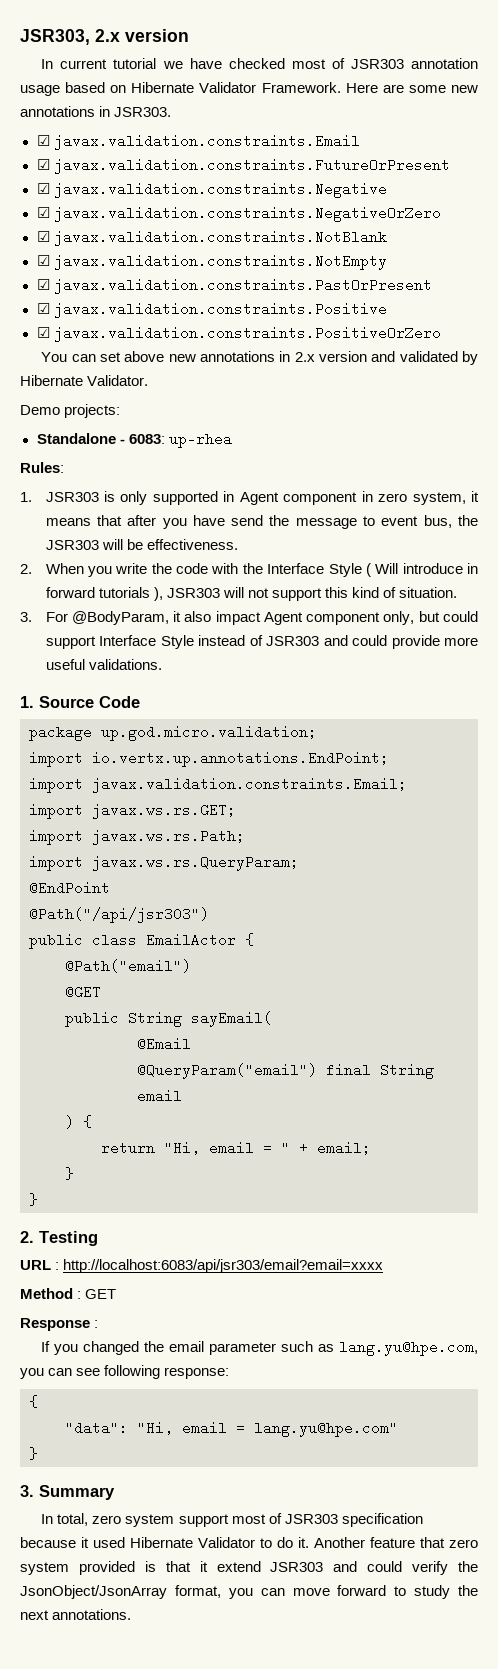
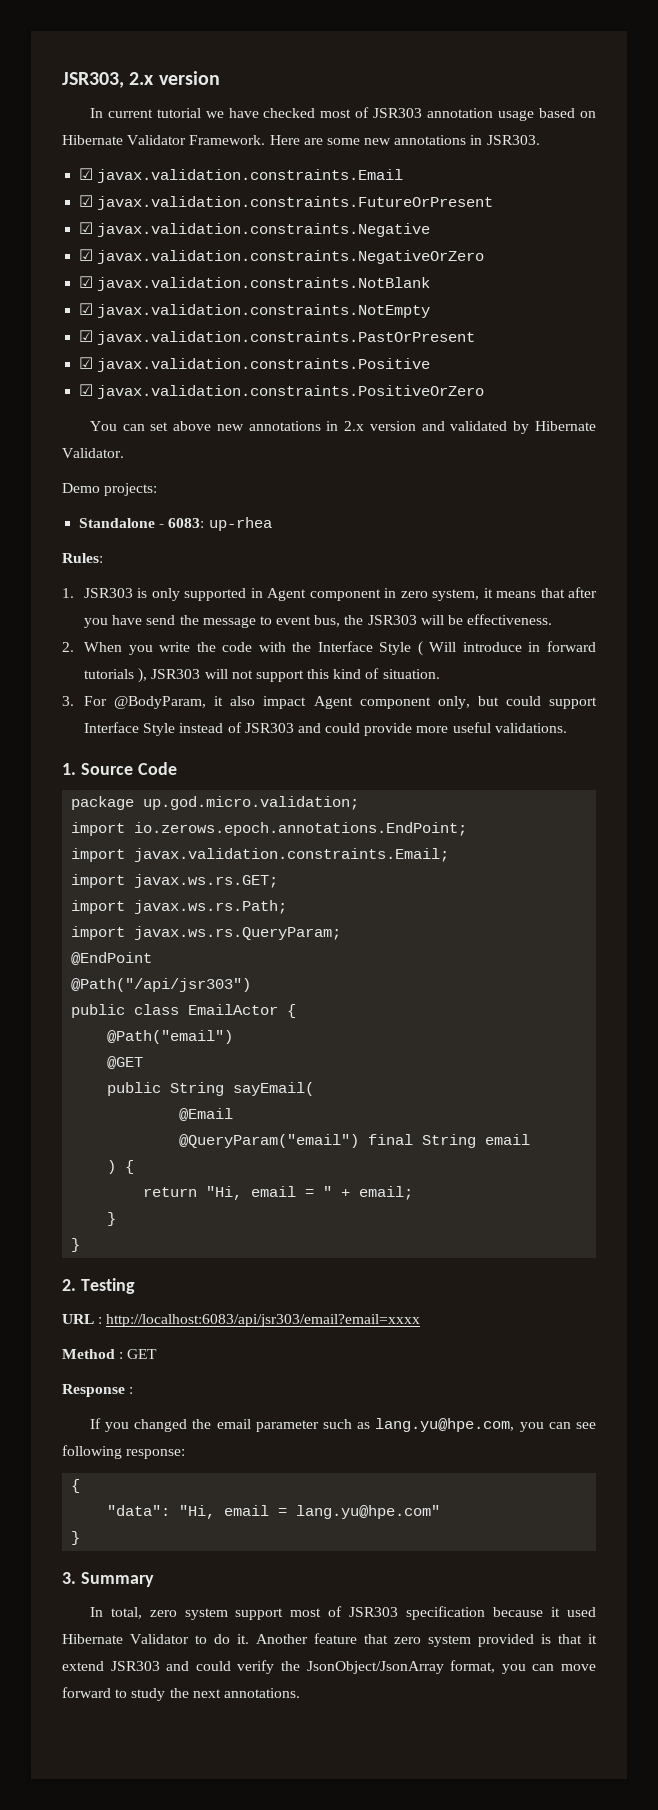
[92,751,389,767] io.vertx.up.annotations.EndPoint; -> [134,822,468,836] io.zerows.epoch.annotations.EndPoint;

